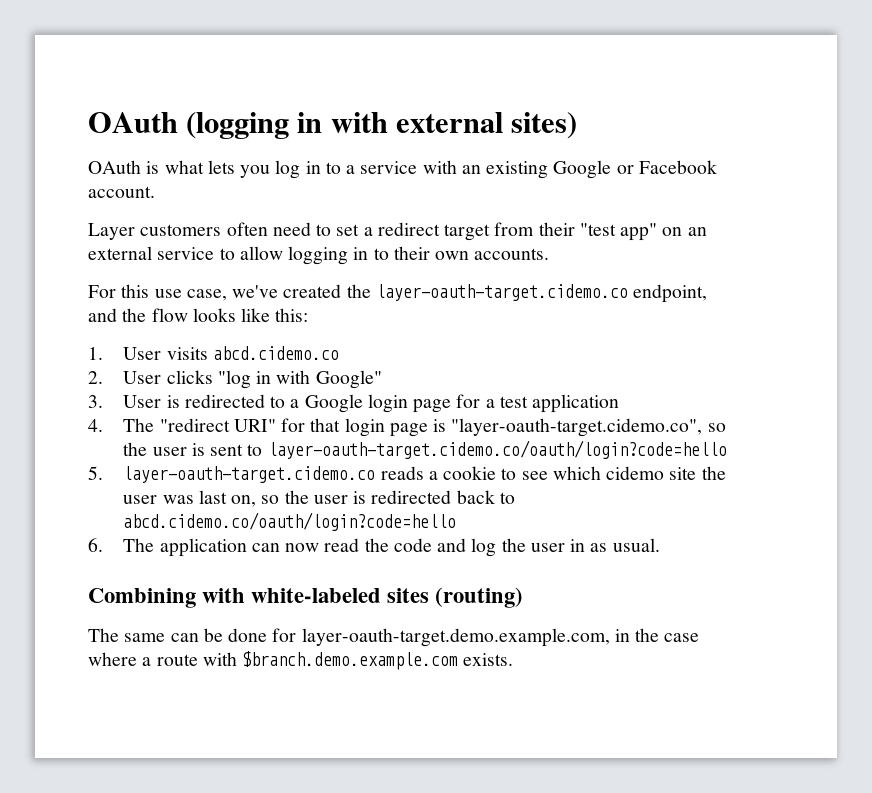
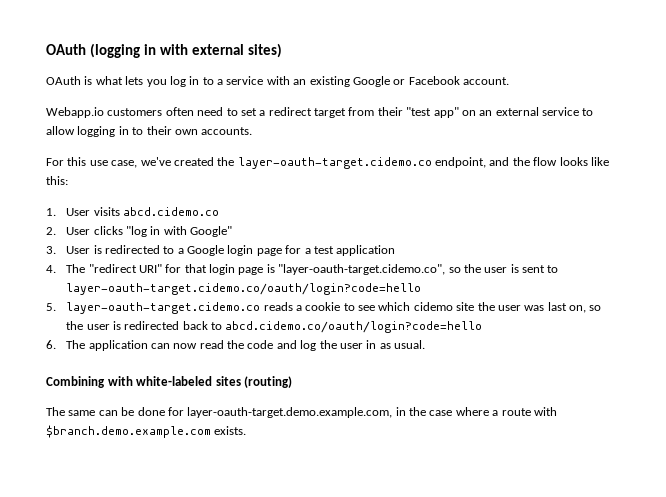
[88,223,135,240] Layer -> [46,107,104,118] Webapp.io

